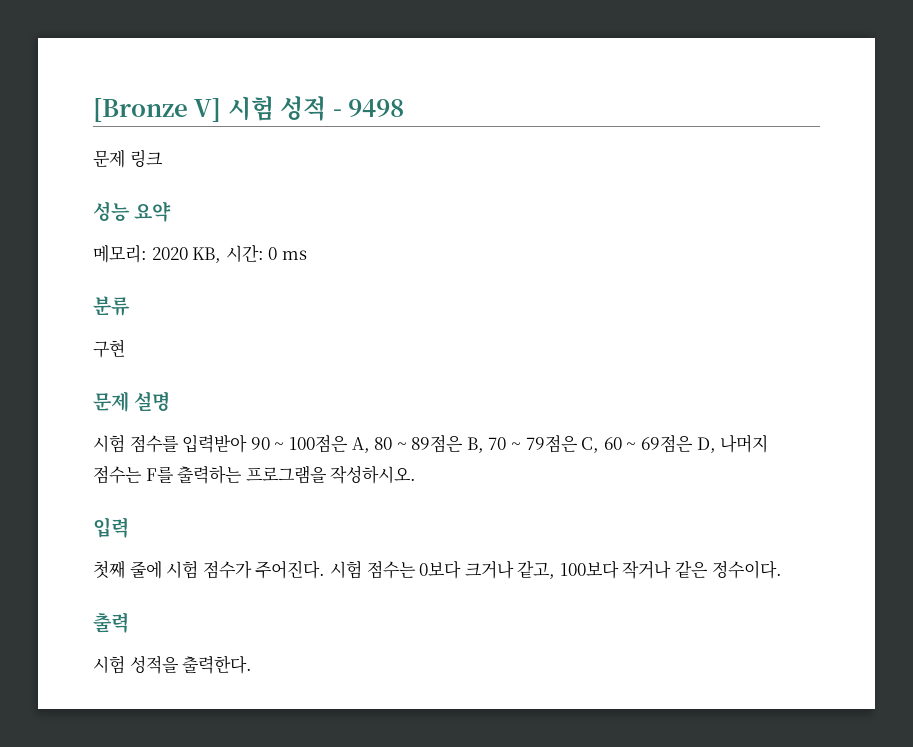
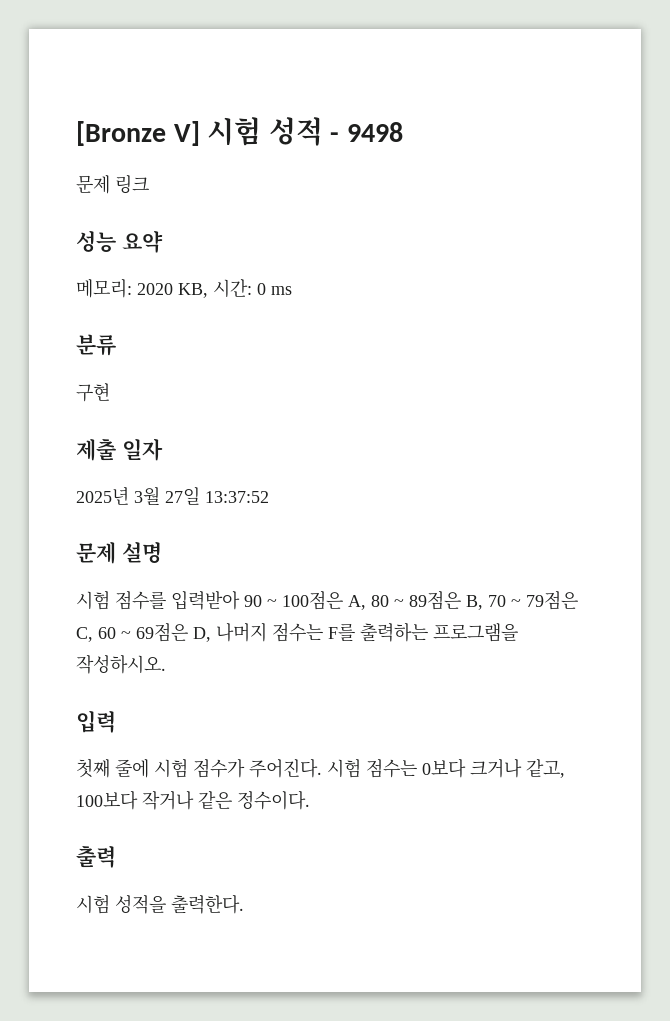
(125, 348) none -> [76,438,163,461] [76,486,269,505] // 제출 일자 // 2025년 3월 27일 13:37:52

